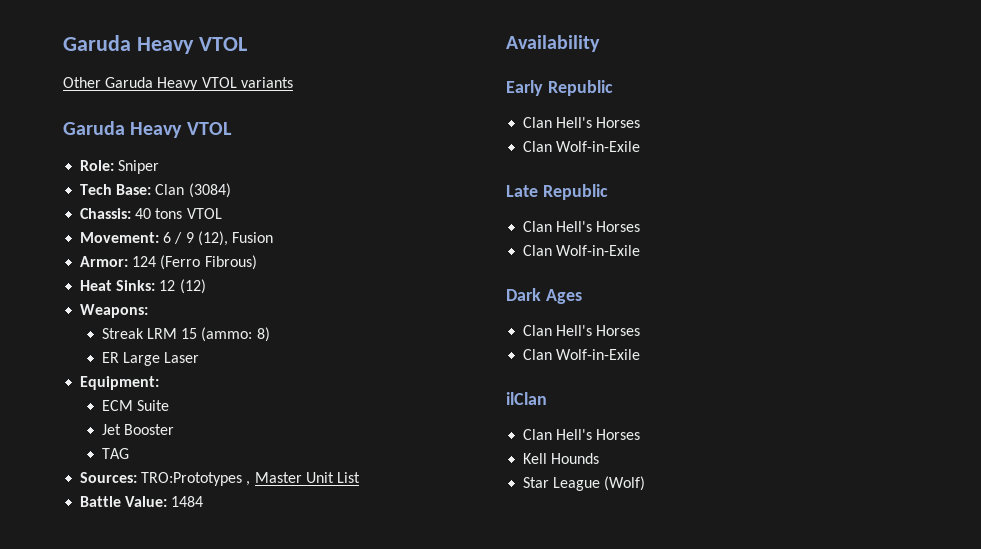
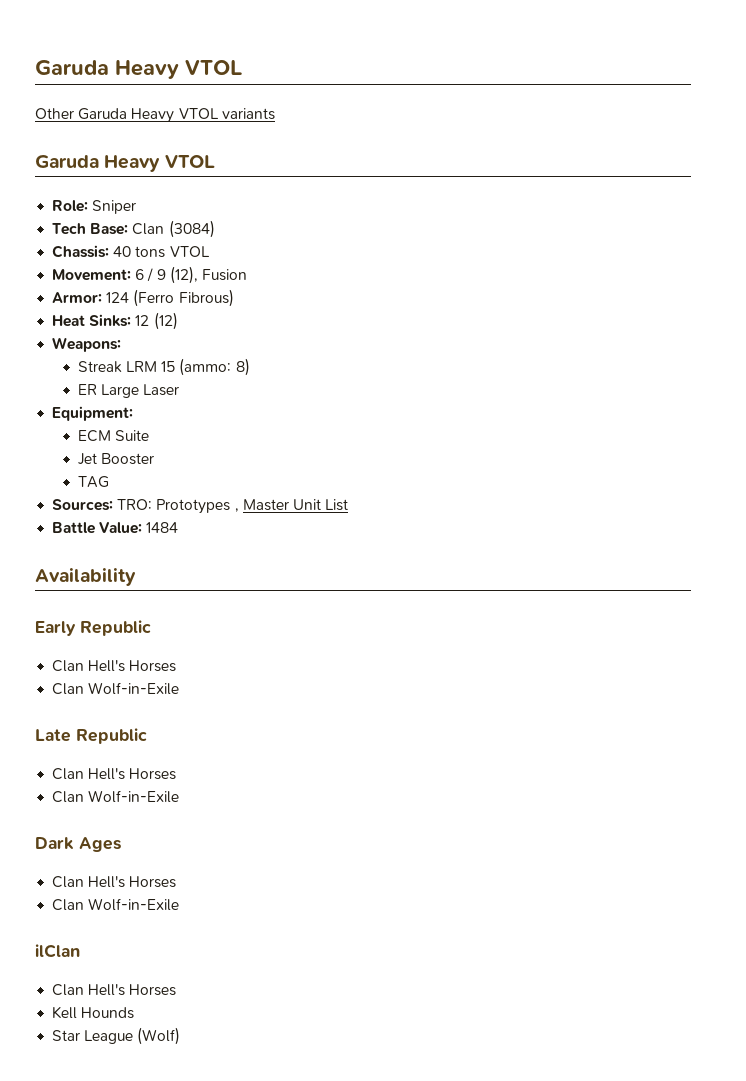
[141,472,243,486] TRO:Prototypes -> [117,499,231,514] TRO: Prototypes

